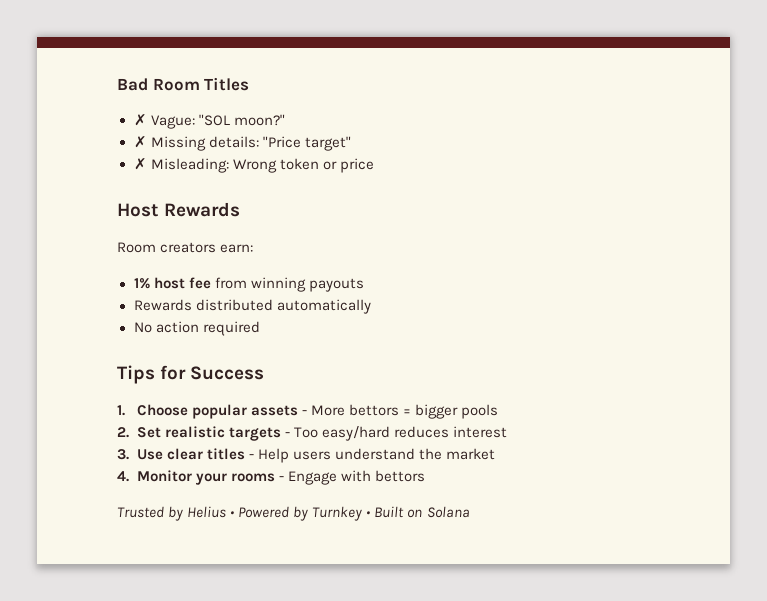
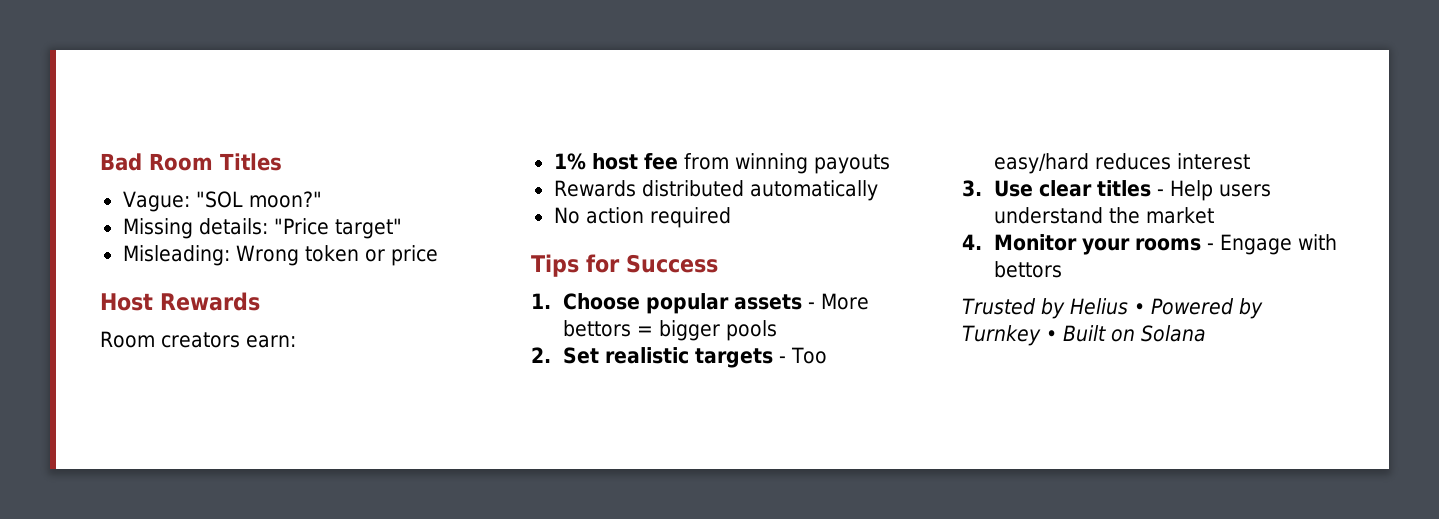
[133,114,147,126] ✗ -> (282, 162) none
[133,136,147,148] ✗ -> (322, 199) none
[133,158,147,170] ✗ -> (402, 228) none

